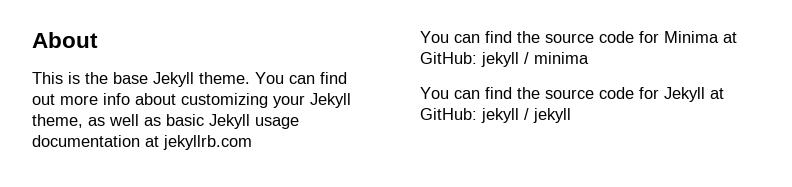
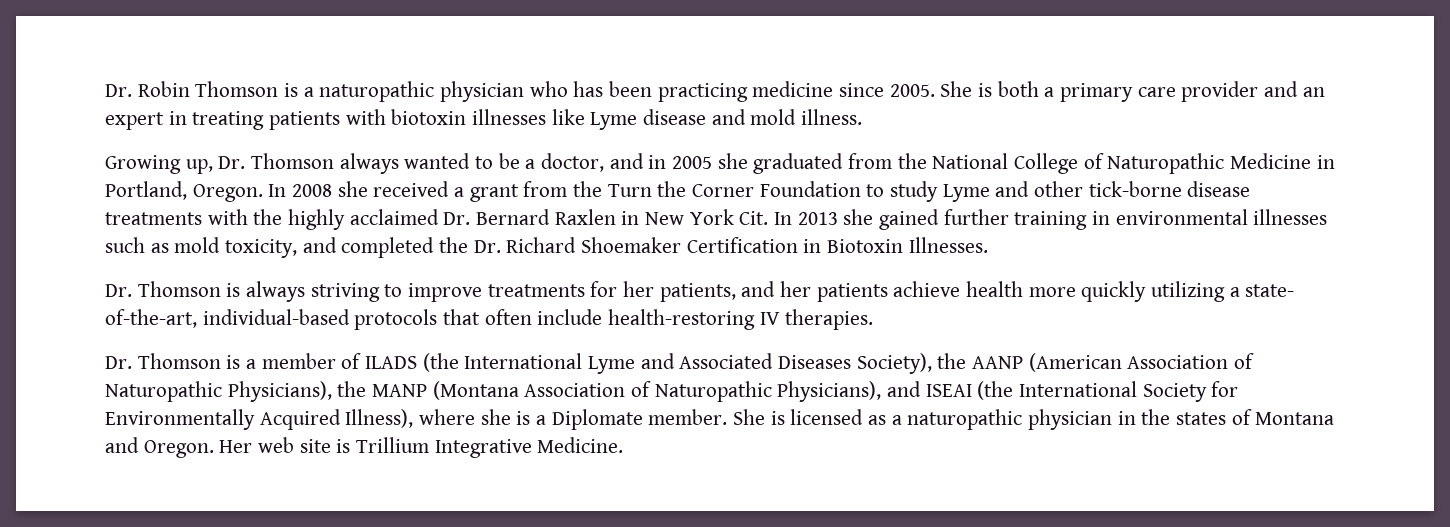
[32,32,98,48] [32,72,347,87] [32,93,351,108] [32,114,299,129] [32,135,252,150] [420,31,737,43] [420,52,589,67] [420,87,724,102] [420,108,571,123] About // This is the base Jekyll theme. You can find out more info about customizing your Jekyll theme, as well as basic Jekyll usage documentation at jekyllrb.com // You can find the source code for Minima at GitHub: jekyll / minima // You can find the source code for Jekyll at GitHub: jekyll / jekyll -> [105,81,1325,102] [105,109,863,130] [105,153,1335,174] [105,181,1251,202] [105,209,1328,230] [105,237,988,258] [105,281,1295,302] [105,309,874,330] [105,353,1255,374] [105,381,1239,402] [105,409,1335,430] [105,437,624,458] Dr. Robin Thomson is a naturopathic physician who has been practicing medicine since 2005. She is both a primary care provider and an expert in treating patients with biotoxin illnesses like Lyme disease and mold illness. // Growing up, Dr. Thomson always wanted to be a doctor, and in 2005 she graduated from the National College of Naturopathic Medicine in Portland, Oregon. In 2008 she received a grant from the Turn the Corner Foundation to study Lyme and other tick-borne disease treatments with the highly acclaimed Dr. Bernard Raxlen in New York Cit. In 2013 she gained further training in environmental illnesses such as mold toxicity, and completed the Dr. Richard Shoemaker Certification in Biotoxin Illnesses. // Dr. Thomson is always striving to improve treatments for her patients, and her patients achieve health more quickly utilizing a state- of-the-art, individual-based protocols that often include health-restoring IV therapies. // Dr. Thomson is a member of ILADS (the International Lyme and Associated Diseases Society), the AANP (American Association of Naturopathic Physicians), the MANP (Montana Association of Naturopathic Physicians), and ISEAI (the International Society for Environmentally Acquired Illness), where she is a Diplomate member. She is licensed as a naturopathic physician in the states of Montana and Oregon. Her web site is Trillium Integrative Medicine.

